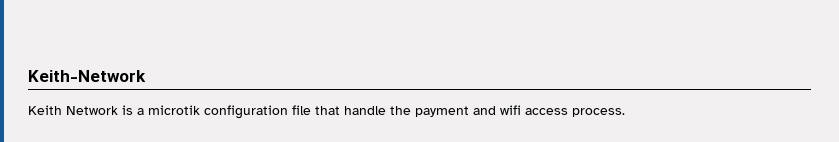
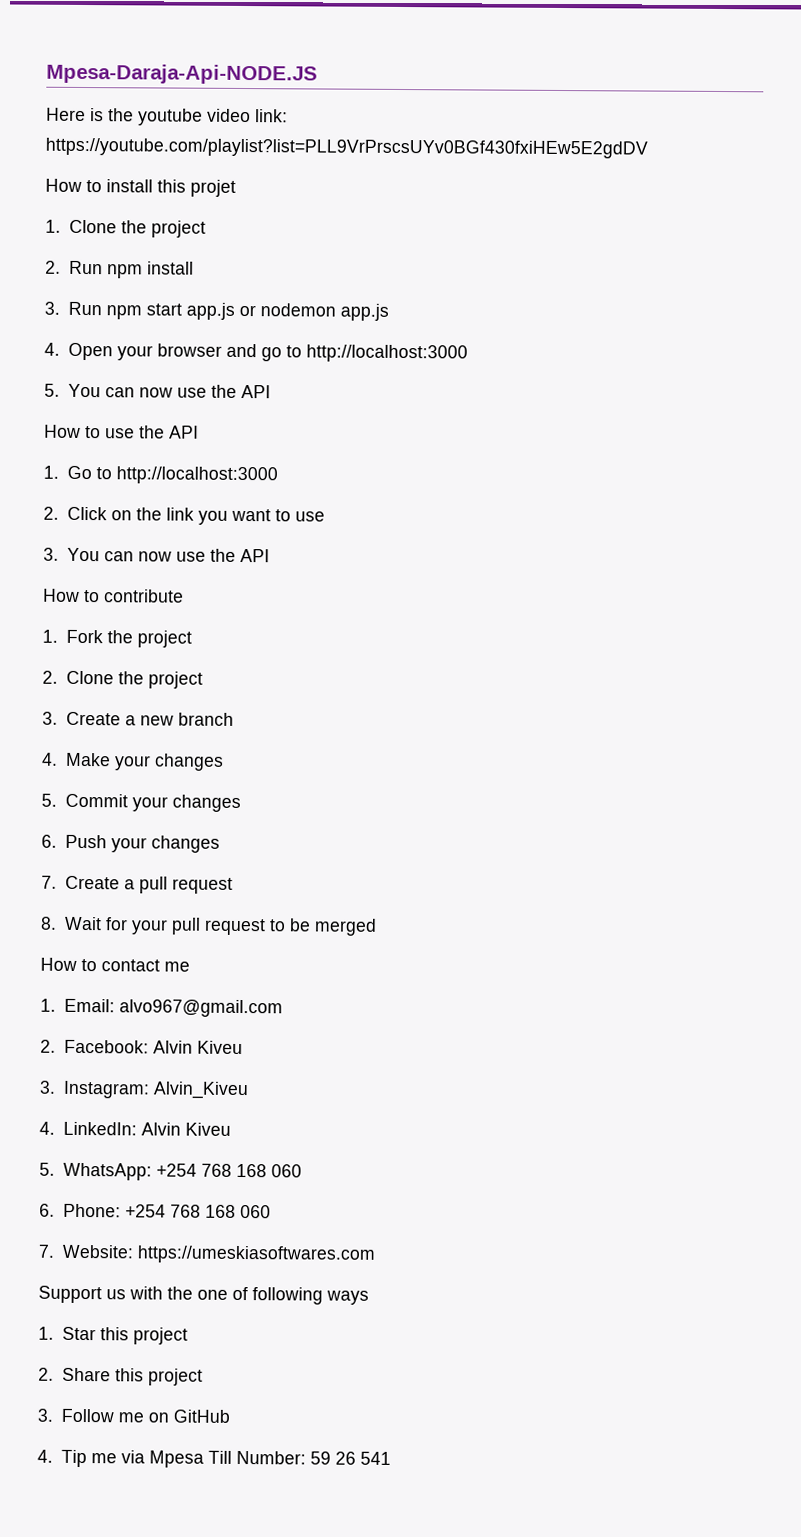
[28,70,146,82] [28,105,625,119] Keith-Network // Keith Network is a microtik configuration file that handle the payment and wifi access process. -> [46,63,318,85] [46,107,288,126] [45,137,648,159] [45,178,236,197] [45,219,206,238] [45,260,194,279] [44,301,389,321] [44,342,468,363] [44,383,271,399] [44,424,199,439] [43,465,278,485] [43,506,325,525] [43,547,270,563] [43,588,184,603] [42,629,192,648] [42,670,203,689] [42,711,234,726] [42,752,224,771] [41,793,241,812] [41,834,220,853] [41,875,233,894] [40,916,377,936] [40,957,190,972] [40,998,283,1018] [40,1039,243,1055] [39,1080,249,1100] [39,1121,231,1136] [39,1162,302,1181] [39,1203,271,1219] [38,1244,375,1264] [38,1285,369,1305] [38,1326,188,1345] [38,1367,203,1386] [37,1408,230,1423] [37,1449,391,1468] Mpesa-Daraja-Api-NODE.JS // Here is the youtube video link: https://youtube.com/playlist?list=PLL9VrPrscsUYv0BGf430fxiHEw5E2gdDV // How to install this projet // 1. Clone the project // 2. Run npm install // 3. Run npm start app.js or nodemon app.js // 4. Open your browser and go to http://localhost:3000 // 5. You can now use the API // How to use the API // 1. Go to http://localhost:3000 // 2. Click on the link you want to use // 3. You can now use the API // How to contribute // 1. Fork the project // 2. Clone the project // 3. Create a new branch // 4. Make your changes // 5. Commit your changes // 6. Push your changes // 7. Create a pull request // 8. Wait for your pull request to be merged // How to contact me // 1. Email: alvo967@gmail.com // 2. Facebook: Alvin Kiveu // 3. Instagram: Alvin_Kiveu // 4. LinkedIn: Alvin Kiveu // 5. WhatsApp: +254 768 168 060 // 6. Phone: +254 768 168 060 // 7. Website: https://umeskiasoftwares.com // Support us with the one of following ways // 1. Star this project // 2. Share this project // 3. Follow me on GitHub // 4. Tip me via Mpesa Till Number: 59 26 541

